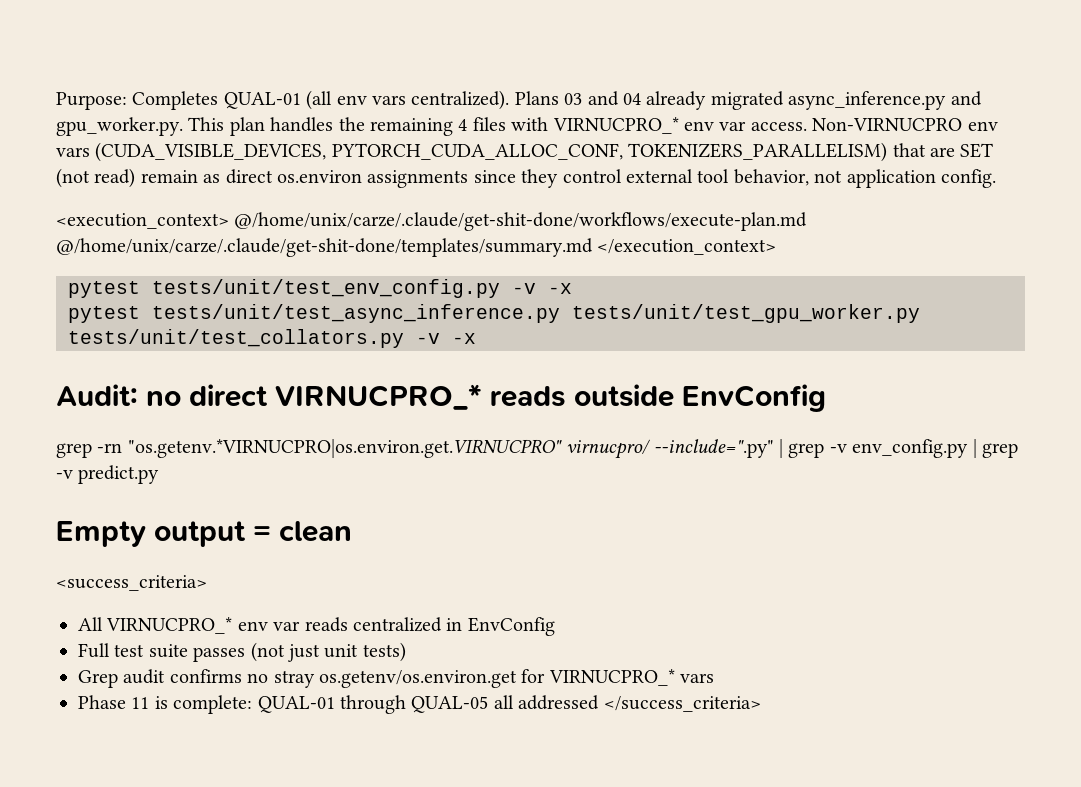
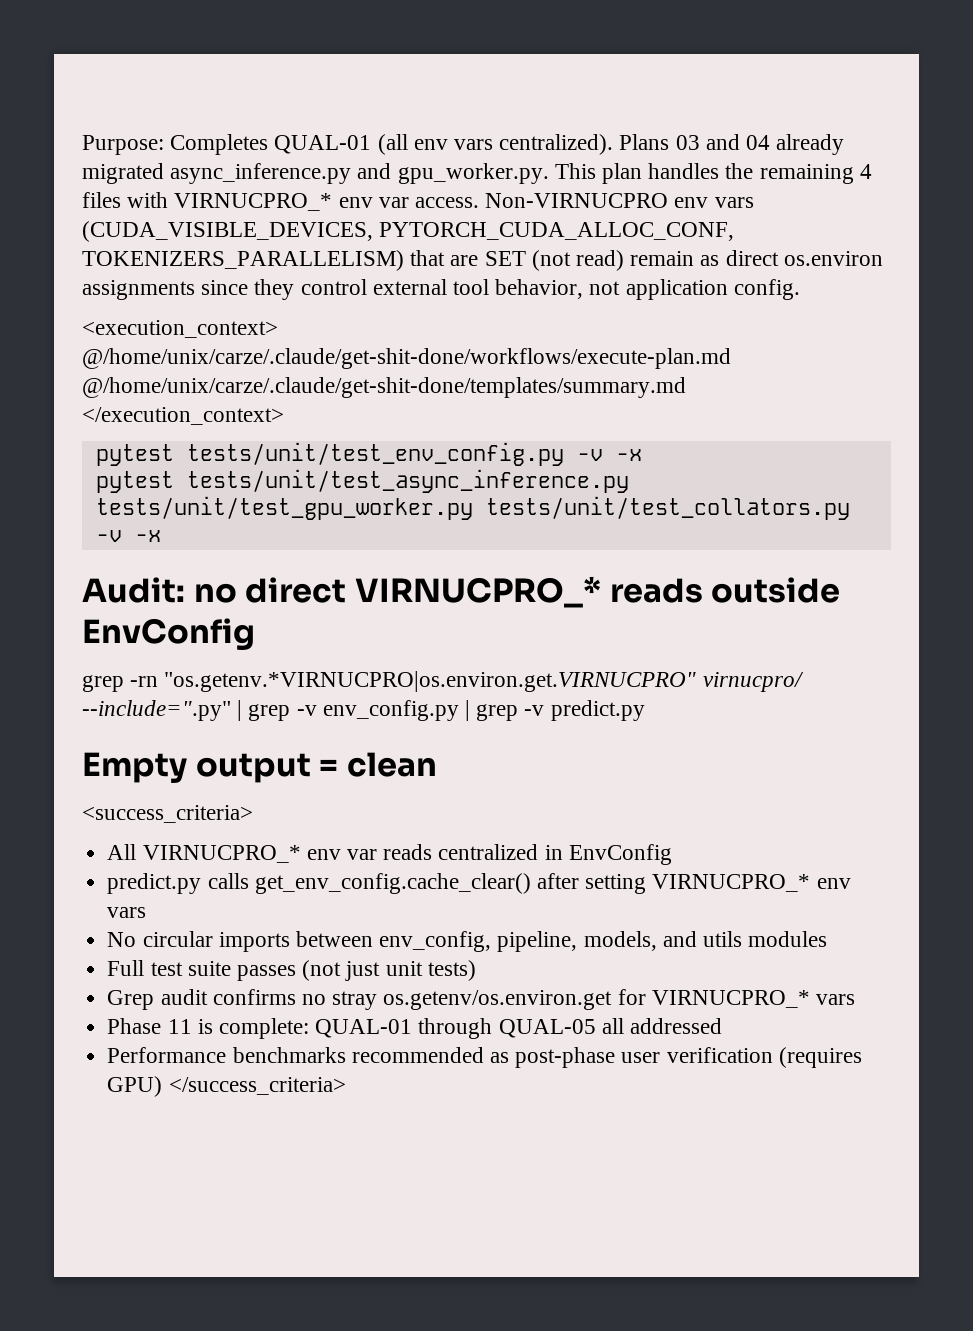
(555, 626) none -> [107,873,851,894] [107,907,147,918] [107,931,828,952] // predict.py calls get_env_config.cache_clear() after setting VIRNUCPRO_* env vars // No circular imports between env_config, pipeline, models, and utils modules
(600, 702) none -> [107,1047,862,1068] [107,1076,163,1097] // Performance benchmarks recommended as post-phase user verification (requires GPU)

